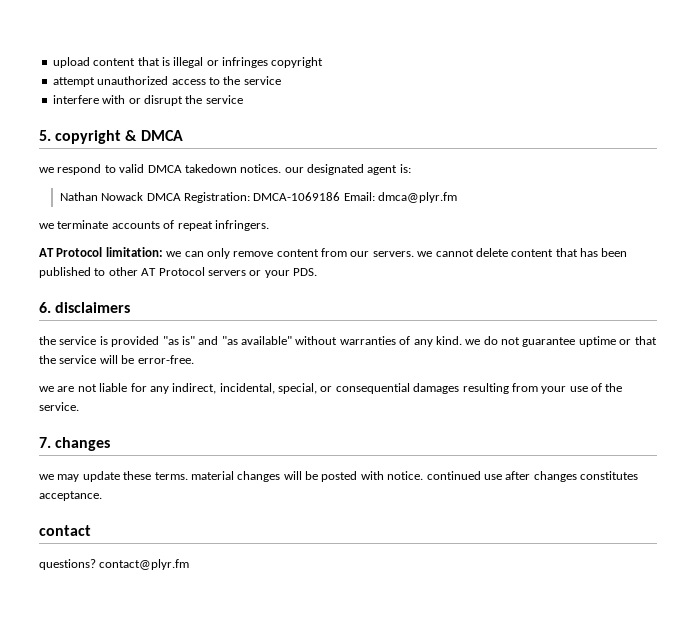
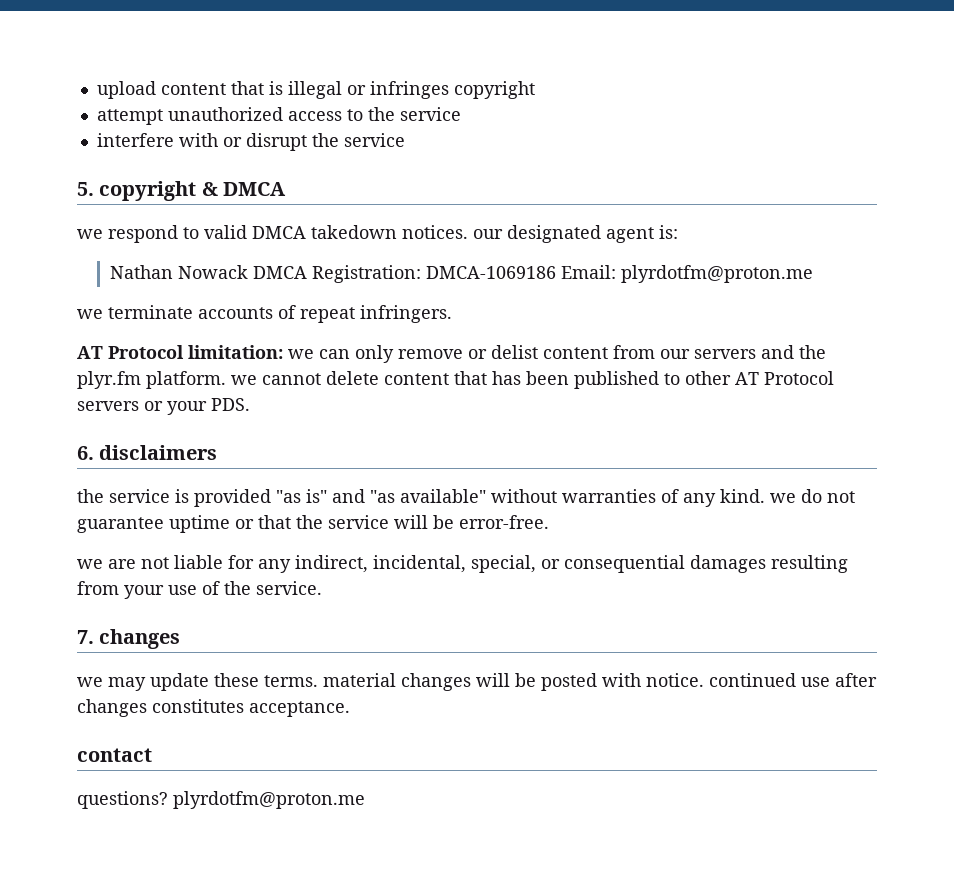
[378,192,458,203] dmca@plyr.fm -> [620,265,813,283] plyrdotfm@proton.me
(274, 254) none -> [468,345,538,359] or delist
[372,251,414,257] servers. -> [694,345,826,359] [77,371,226,389] servers and the plyr.fm platform.
[99,559,190,570] contact@plyr.fm -> [173,791,365,809] plyrdotfm@proton.me

